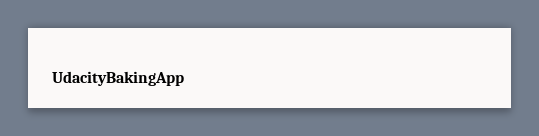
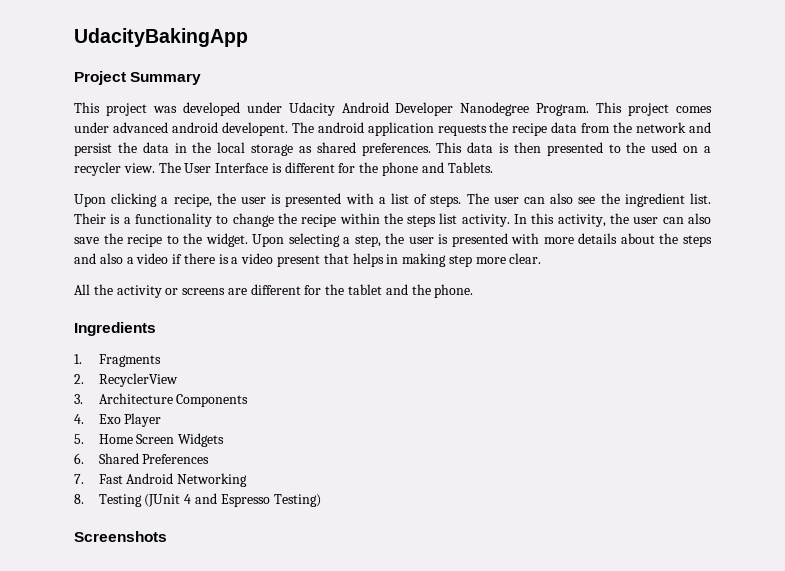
(184, 78) none -> [74,71,202,85] [74,102,712,116] [74,122,712,136] [74,142,712,156] [74,162,493,176] [74,193,711,207] [74,213,711,227] [74,233,712,247] [74,253,542,267] [74,284,474,298] [74,322,156,336] [74,354,161,367] [74,373,178,387] [74,393,249,407] [74,413,162,427] [74,433,225,447] [74,453,210,464] [74,473,248,487] [74,493,321,507] [74,531,167,542] // Project Summary // This project was developed under Udacity Android Developer Nanodegree Program. This project comes under advanced android developent. The android application requests the recipe data from the network and persist the data in the local storage as shared preferences. This data is then presented to the used on a recycler view. The User Interface is different for the phone and Tablets. // Upon clicking a recipe, the user is presented with a list of steps. The user can also see the ingredient list. Their is a functionality to change the recipe within the steps list activity. In this activity, the user can also save the recipe to the widget. Upon selecting a step, the user is presented with more details about the steps and also a video if there is a video present that helps in making step more clear. // All the activity or screens are different for the tablet and the phone. // Ingredients // 1. Fragments // 2. RecyclerView // 3. Architecture Components // 4. Exo Player // 5. Home Screen Widgets // 6. Shared Preferences // 7. Fast Android Networking // 8. Testing (JUnit 4 and Espresso Testing) // Screenshots

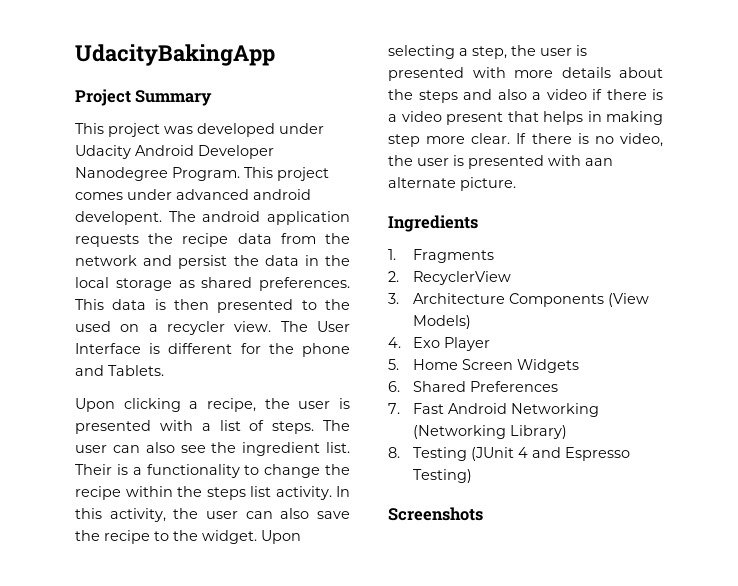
[74,284,474,298] // All the activity or screens are different for the tablet and the phone. -> [516,133,663,147] [388,155,613,169] [388,177,516,191] If there is no video, the user is presented with aan alternate picture.
(249, 400) none -> [607,293,649,307] [412,315,471,329] (View Models)
(248, 480) none -> [412,425,567,439] (Networking Library)

